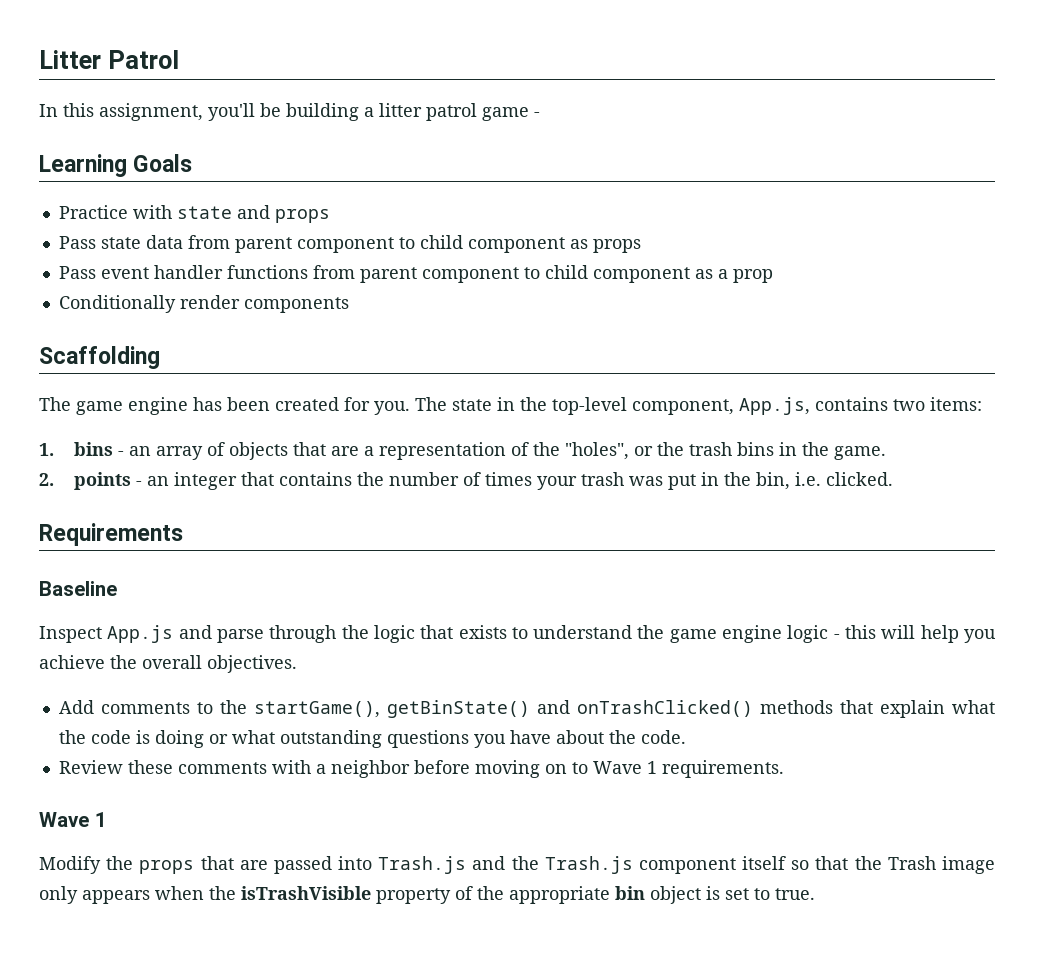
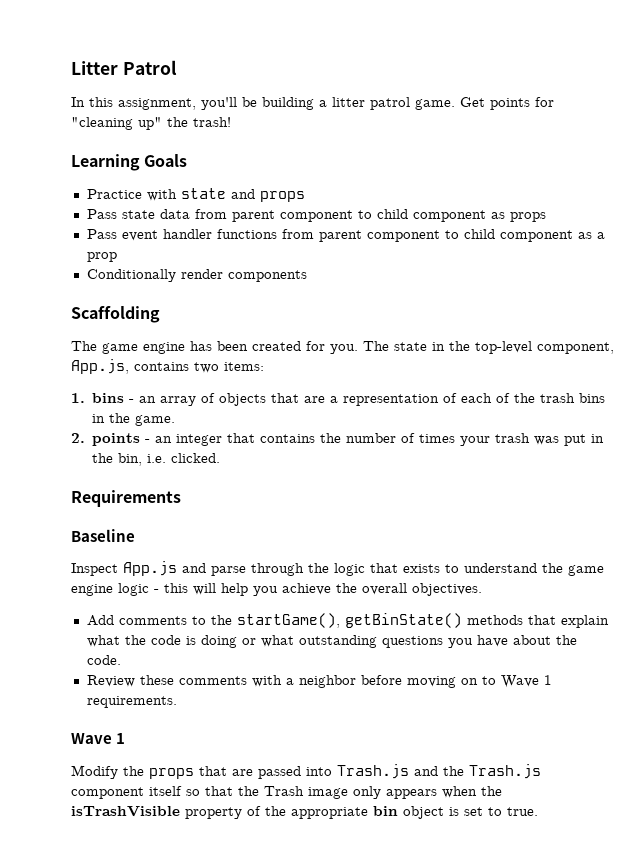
[482,107,540,121] game - -> [415,97,554,110] [71,117,231,130] game. Get points for "cleaning up" the trash!
[532,442,653,460] the "holes", or -> [461,393,511,403] each of
[536,700,753,717] and onTrashClicked() -> (462, 620) none

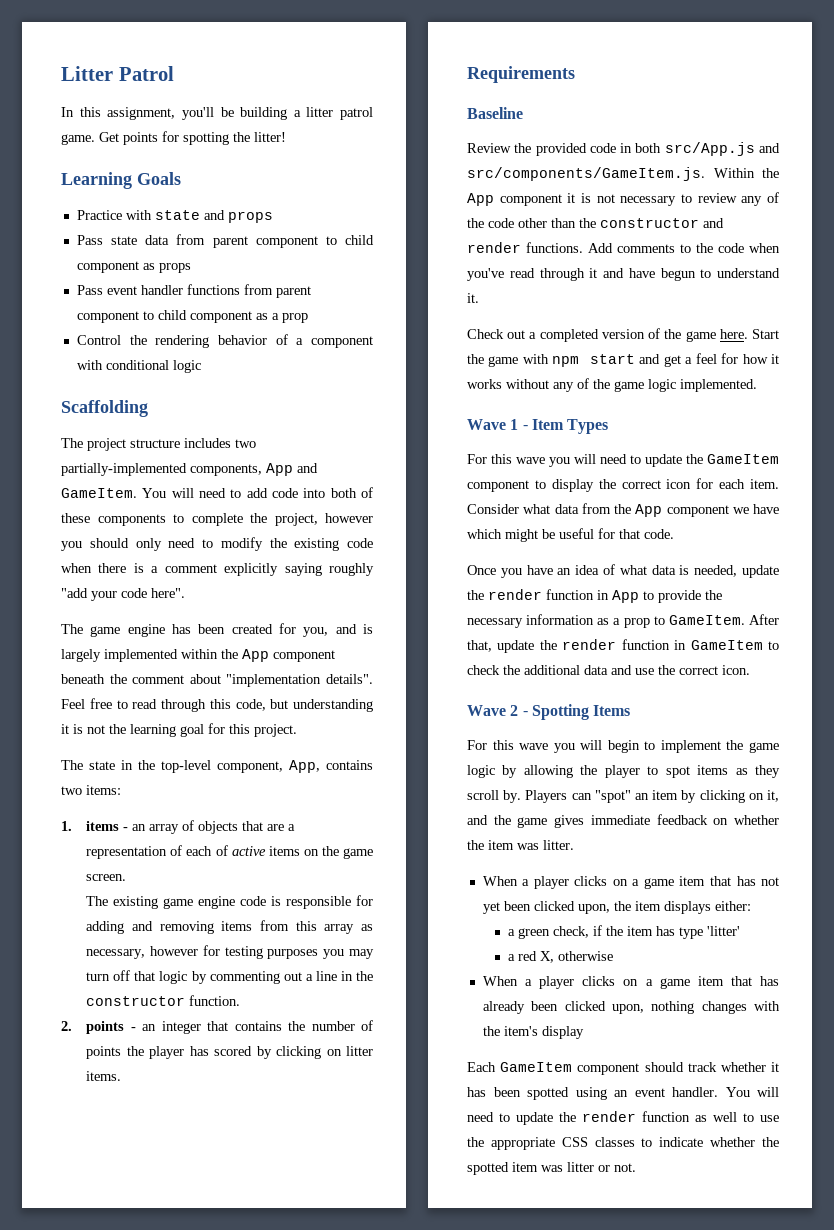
[71,117,231,130] "cleaning up" the trash! -> [183,132,286,145] spotting the litter!
[86,269,307,282] [71,306,160,323] Conditionally render components // Scaffolding -> [76,334,374,348] [76,360,201,373] [61,400,148,417] [61,438,256,451] [61,463,318,476] [61,487,373,498] [61,513,373,526] [61,537,373,551] [61,563,374,576] [61,588,185,601] Control the rendering behavior of a component with conditional logic // Scaffolding // The project structure includes two partially-implemented components, App and GameItem. You will need to add code into both of these components to complete the project, however you should only need to modify the existing code when there is a comment explicitly saying roughly "add your code here".
[330,344,358,354] you. -> [303,624,373,637] [61,649,335,662] [61,674,373,687] [61,698,373,712] [61,723,297,737] you, and is largely implemented within the App component beneath the comment about "implementation details". Feel free to read through this code, but understanding it is not the learning goal for this project. //
[71,359,129,374] App.js, -> [289,760,320,773] App,
[92,393,125,403] bins -> [86,821,120,831] items
[514,393,606,403] [92,413,176,426] the trash bins in the game. -> [231,846,373,859] [86,874,127,881] [86,895,373,909] [86,920,373,934] [86,945,374,959] [86,970,374,984] [86,995,241,1006] active items on the game screen. // The existing game engine code is responsible for adding and removing items from this array as necessary, however for testing purposes you may turn off that logic by commenting out a line in the constructor function.
[419,433,605,446] [92,453,221,466] [71,490,181,507] [71,529,135,542] [71,561,604,576] [71,583,482,596] [86,613,609,628] [86,635,577,648] [86,655,121,665] [86,675,552,688] [86,696,177,708] [71,733,126,744] [71,764,541,779] [71,786,502,799] [71,806,538,819] times your trash was put in the bin, i.e. clicked. // Requirements // Baseline // Inspect App.js and parse through the logic that exists to understand the game engine logic - this will help you achieve the overall objectives. // Add comments to the startGame(), getBinState() methods that explain what the code is doing or what outstanding questions you have about the code. // Review these comments with a neighbor before moving on to Wave 1 requirements. // Wave 1 // Modify the props that are passed into Trash.js and the Trash.js component itself so that the Trash image only appears when the isTrashVisible property of the appropriate bin object is set to true. -> [86,1046,373,1059] [86,1071,122,1081] [467,66,575,83] [467,107,523,119] [467,142,780,156] [467,167,779,181] [467,192,779,206] [467,218,724,228] [467,242,780,253] [467,268,780,281] [467,293,479,303] [467,328,779,342] [467,353,779,367] [467,378,757,392] [467,419,609,434] [467,454,779,467] [467,478,779,492] [467,503,779,517] [467,528,674,542] [467,564,779,578] [467,589,722,603] [467,614,779,628] [467,639,779,653] [467,665,750,675] [467,704,631,720] [467,740,779,753] [467,765,780,778] [467,790,779,803] [467,814,779,828] [467,840,574,850] [482,876,779,889] [482,901,751,914] [508,925,741,939] [508,951,614,963] [482,976,779,989] [482,1001,780,1014] [482,1026,584,1039] [467,1062,779,1075] [467,1087,779,1100] [467,1111,779,1125] [467,1137,779,1150] [467,1162,636,1175] points the player has scored by clicking on litter items. // Requirements // Baseline // Review the provided code in both src/App.js and src/components/GameItem.js. Within the App component it is not necessary to review any of the code other than the constructor and render functions. Add comments to the code when you've read through it and have begun to understand it. // Check out a completed version of the game here. Start the game with npm start and get a feel for how it works without any of the game logic implemented. // Wave 1 - Item Types // For this wave you will need to update the GameItem component to display the correct icon for each item. Consider what data from the App component we have which might be useful for that code. // Once you have an idea of what data is needed, update the render function in App to provide the necessary information as a prop to GameItem. After that, update the render function in GameItem to check the additional data and use the correct icon. // Wave 2 - Spotting Items // For this wave you will begin to implement the game logic by allowing the player to spot items as they scroll by. Players can "spot" an item by clicking on it, and the game gives immediate feedback on whether the item was litter. // When a player clicks on a game item that has not yet been clicked upon, the item displays either: // a green check, if the item has type 'litter' // a red X, otherwise // When a player clicks on a game item that has already been clicked upon, nothing changes with the item's display // Each GameItem component should track whether it has been spotted using an event handler. You will need to update the render function as well to use the appropriate CSS classes to indicate whether the spotted item was litter or not.

